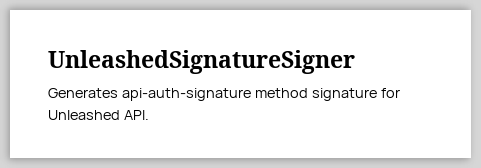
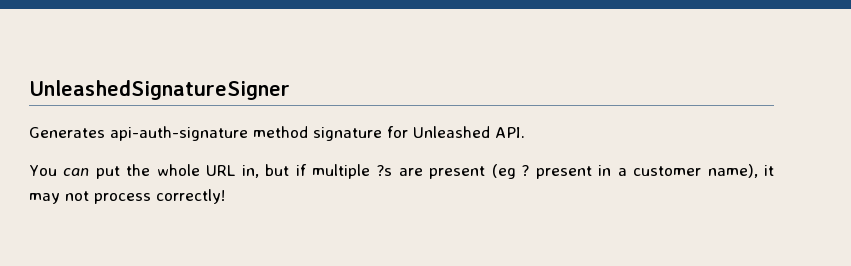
(149, 115) none -> [29,164,775,179] [29,189,225,204] // You can put the whole URL in, but if multiple ?s are present (eg ? present in a customer name), it may not process correctly!

